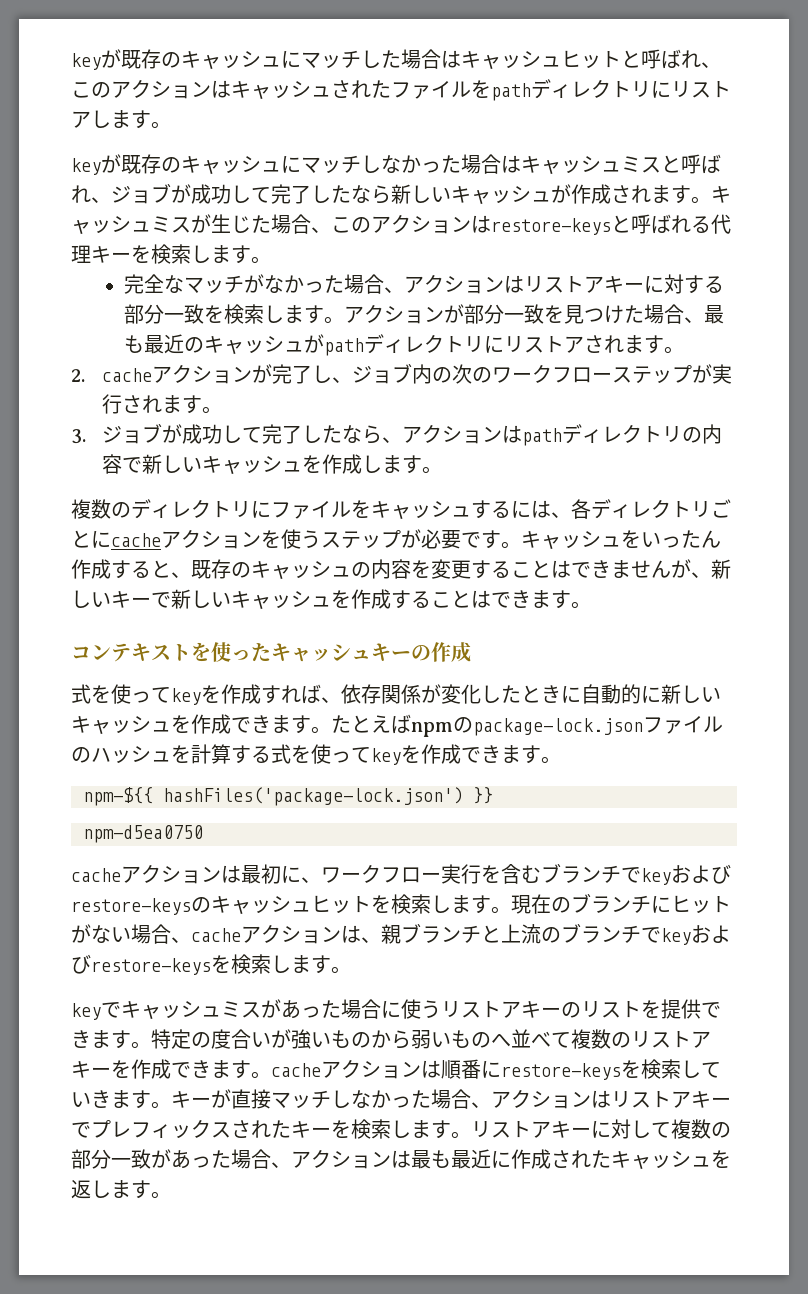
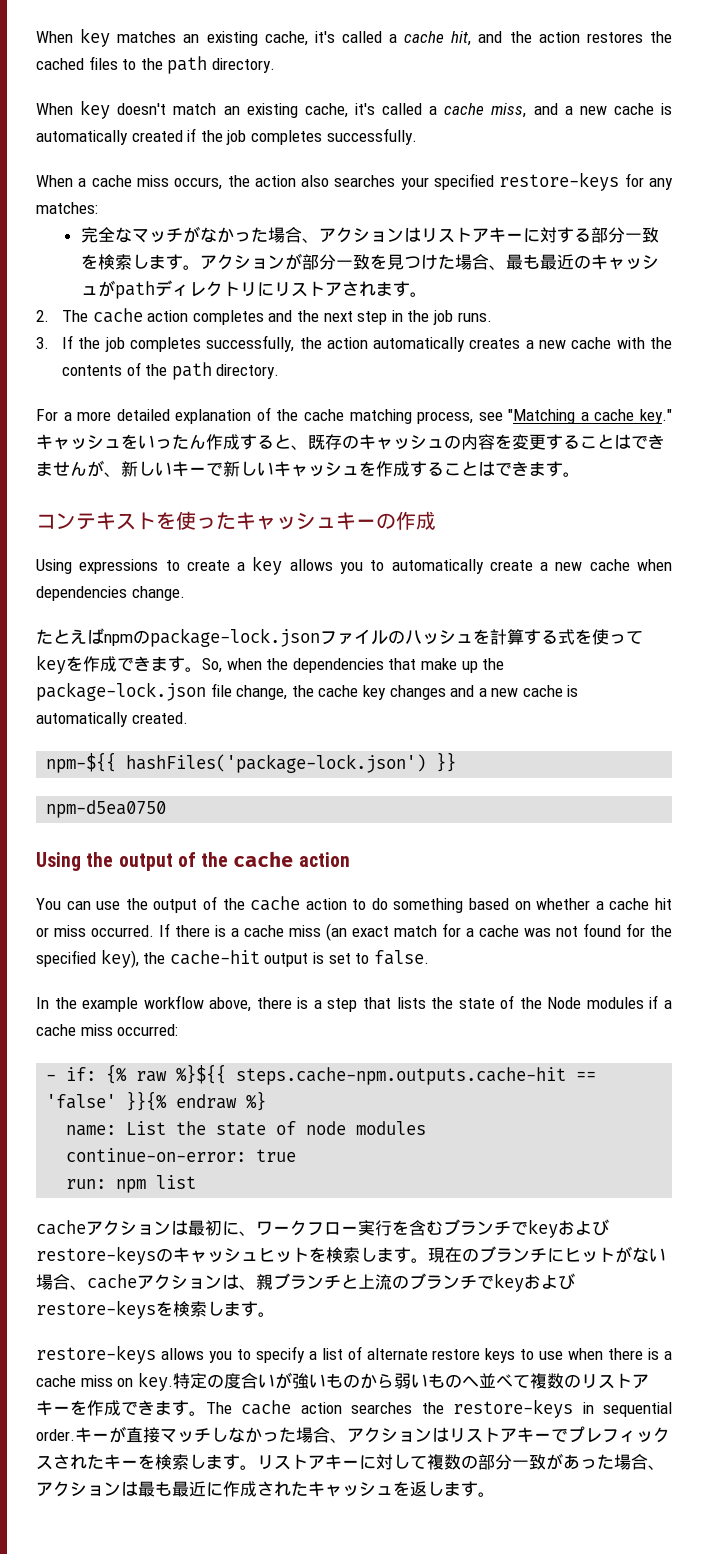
[71,49,721,70] [71,79,731,101] [71,110,171,129] [71,154,721,175] [71,183,731,204] [71,214,731,235] [71,244,271,264] keyが既存のキャッシュにマッチした場合はキャッシュヒットと呼ばれ、このアクションはキャッシュされたファイルをpathディレクトリにリストアします。 // keyが既存のキャッシュにマッチしなかった場合はキャッシュミスと呼ばれ、ジョブが成功して完了したなら新しいキャッシュが作成されます。キャッシュミスが生じた場合、このアクションはrestore-keysと呼ばれる代理キーを検索します。 -> [36,28,672,47] [36,56,275,74] [36,100,672,119] [36,128,417,145] [36,172,673,191] [36,202,98,214] When key matches an existing cache, it's called a cache hit, and the action restores the cached files to the path directory. // When key doesn't match an existing cache, it's called a cache miss, and a new cache is automatically created if the job completes successfully. // When a cache miss occurs, the action also searches your specified restore-keys for any matches:
[102,363,733,384] [102,394,223,414] [71,423,723,446] [102,454,443,474] [71,499,731,519] [71,529,521,549] cacheアクションが完了し、ジョブ内の次のワークフローステップが実行されます。 // 3.ジョブが成功して完了したなら、アクションはpathディレクトリの内容で新しいキャッシュを作成します。 // 複数のディレクトリにファイルをキャッシュするには、各ディレクトリごとにcacheアクションを使うステップが必要です。 -> [62,308,492,325] [36,335,673,352] [62,362,280,380] [36,407,672,424] The cache action completes and the next step in the job runs. // 3. If the job completes successfully, the action automatically creates a new cache with the contents of the path directory. // For a more detailed explanation of the cache matching process, see "Matching a cache key."
[71,684,721,705] [71,714,331,734] 式を使ってkeyを作成すれば、依存関係が変化したときに自動的に新しいキャッシュを作成できます。 -> [36,556,673,575] [36,586,185,601] Using expressions to create a key allows you to automatically create a new cache when dependencies change. //
[83,787,493,806] [83,825,203,843] // npm-${{ hashFiles('package-lock.json') }} // npm-d5ea0750 -> [202,658,505,673] [36,682,579,701] [36,712,188,727] [46,752,457,773] [46,800,167,818] [36,851,350,871] [36,896,672,913] [36,923,672,941] [36,949,429,968] [36,995,672,1012] [36,1024,179,1036] [46,1064,597,1085] [46,1091,267,1111] [66,1121,427,1136] [66,1148,297,1162] [66,1175,197,1193] So, when the dependencies that make up the package-lock.json file change, the cache key changes and a new cache is automatically created. // npm-${{ hashFiles('package-lock.json') }} // npm-d5ea0750 // Using the output of the cache action // You can use the output of the cache action to do something based on whether a cache hit or miss occurred. If there is a cache miss (an exact match for a cache was not found for the specified key), the cache-hit output is set to false. // In the example workflow above, there is a step that lists the state of the Node modules if a cache miss occurred: // - if: {% raw %}${{ steps.cache-npm.outputs.cache-hit == 'false' }}{% endraw %} // name: List the state of node modules // continue-on-error: true // run: npm list
[71,999,721,1020] [71,1030,151,1049] keyでキャッシュミスがあった場合に使うリストアキーのリストを提供できます。 -> [36,1345,672,1364] [36,1372,173,1391] restore-keys allows you to specify a list of alternate restore keys to use when there is a cache miss on key.
[271,1059,721,1080] [71,1090,171,1109] cacheアクションは順番にrestore-keysを検索していきます。 -> [206,1399,672,1418] [36,1429,75,1441] The cache action searches the restore-keys in sequential order.

